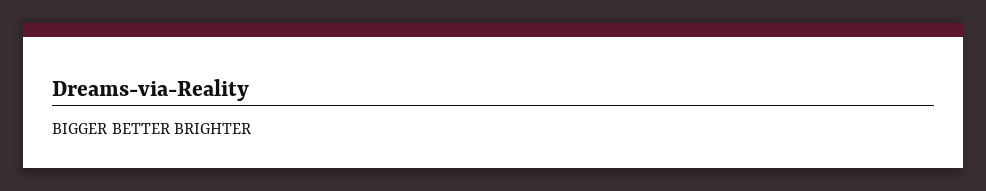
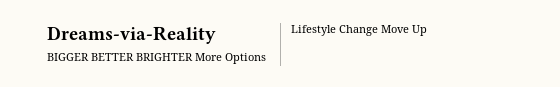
(252, 128) none -> [195,53,266,64] [291,25,427,36] More Options Lifestyle Change Move Up

